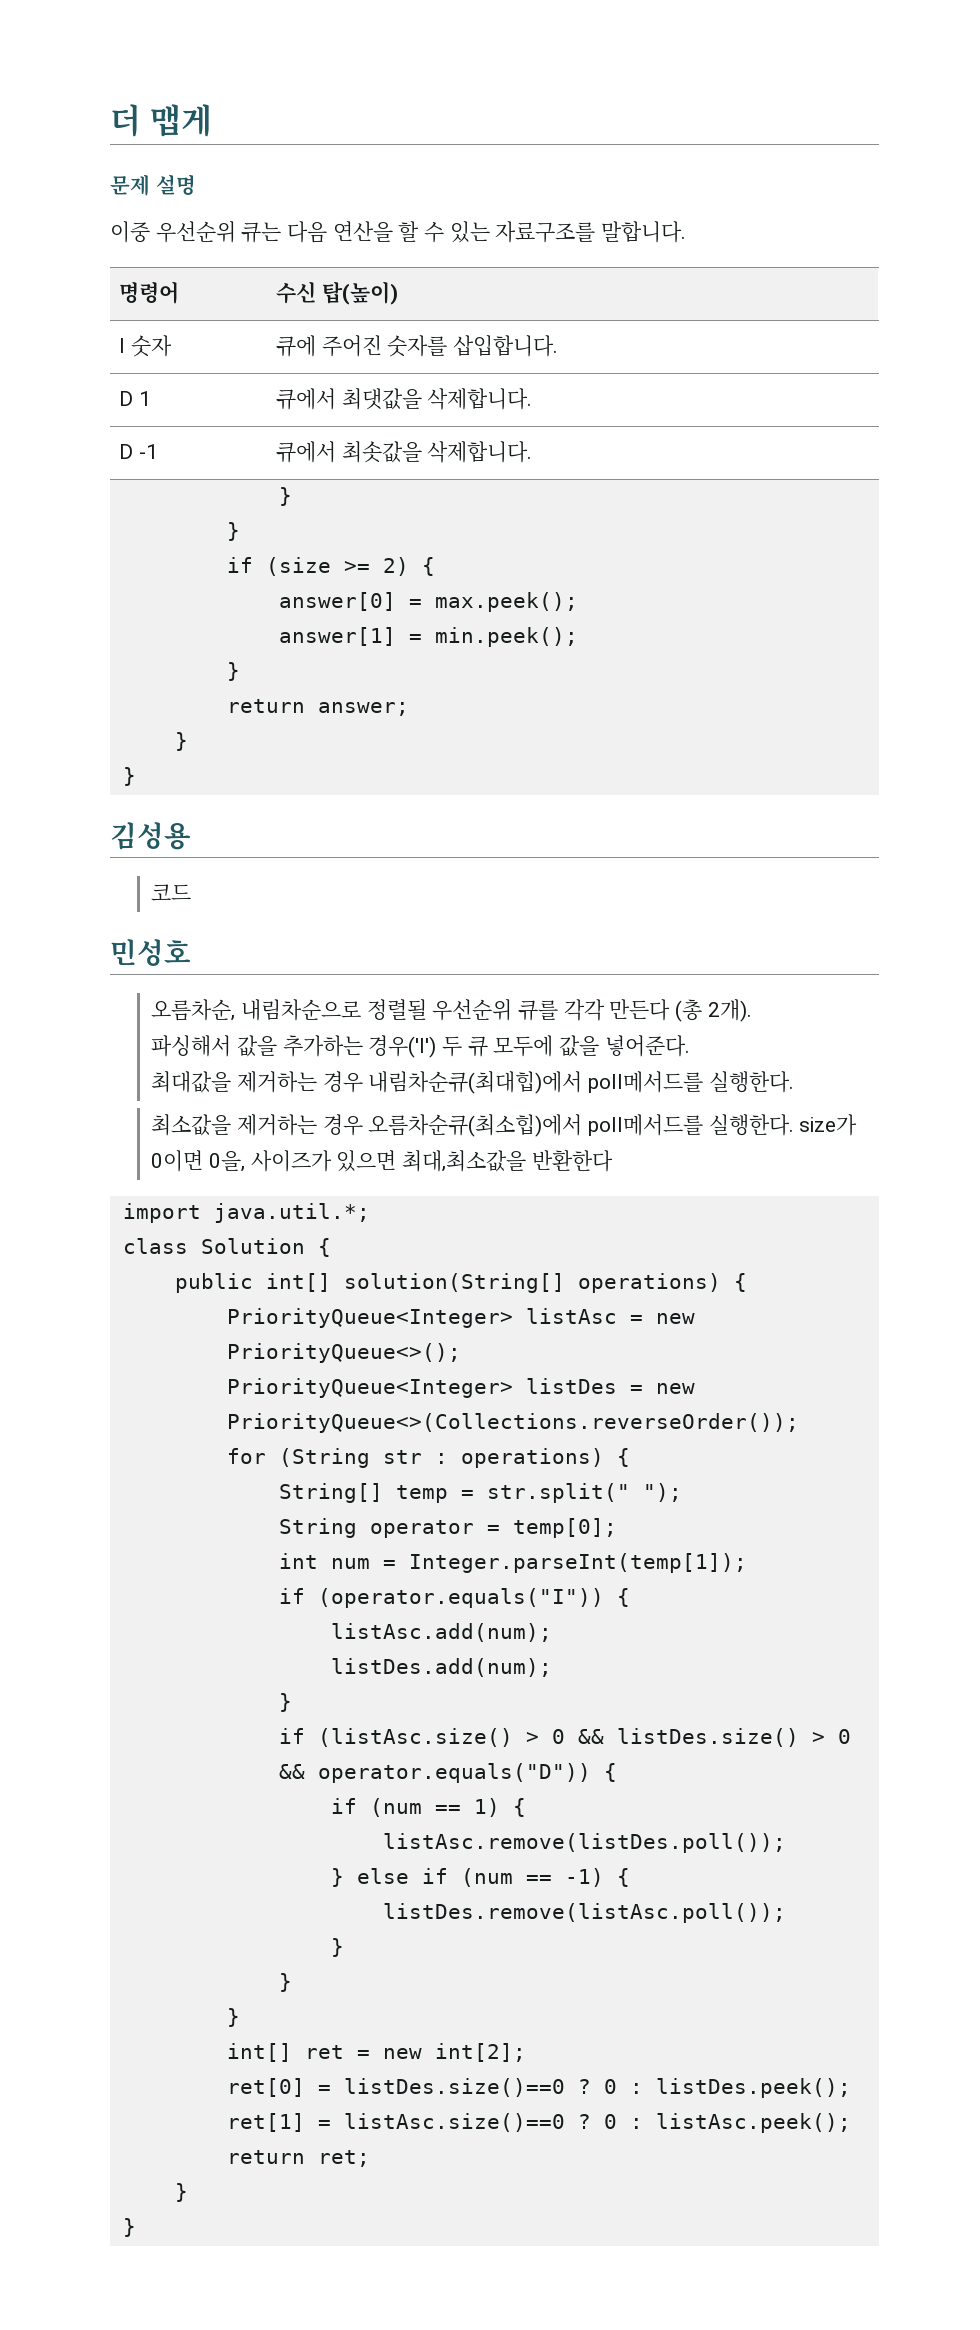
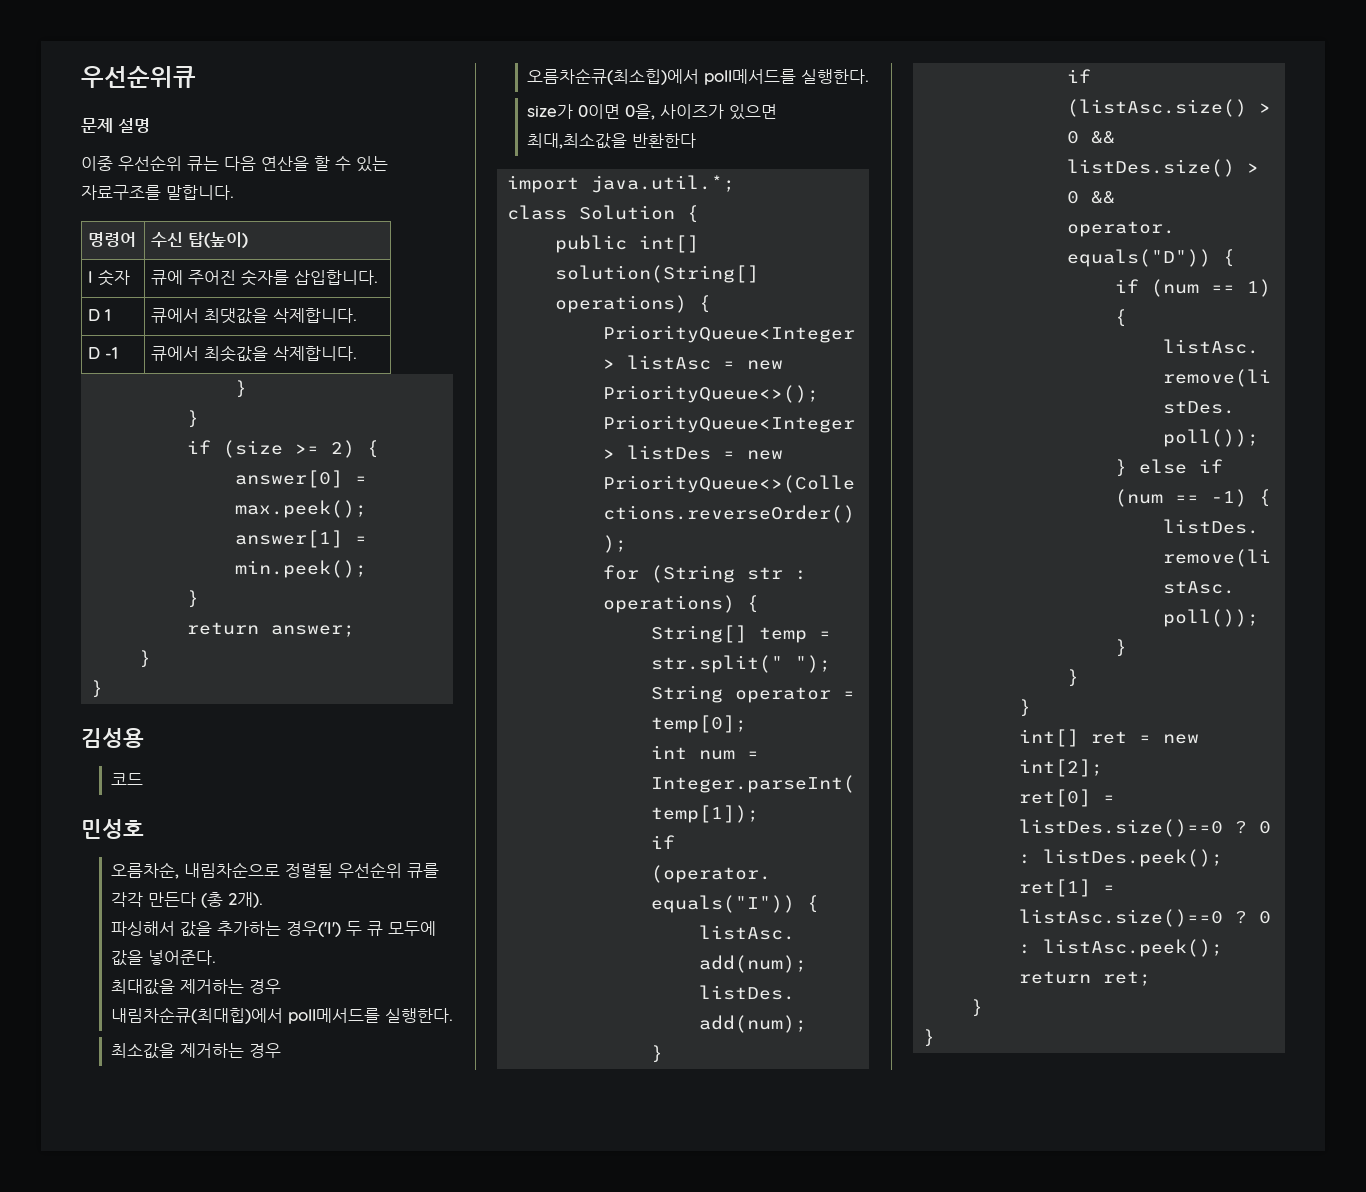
[110,104,212,137] 더 맵게 -> [81,66,196,88] 우선순위큐
(794, 1125) none -> (869, 76) //

